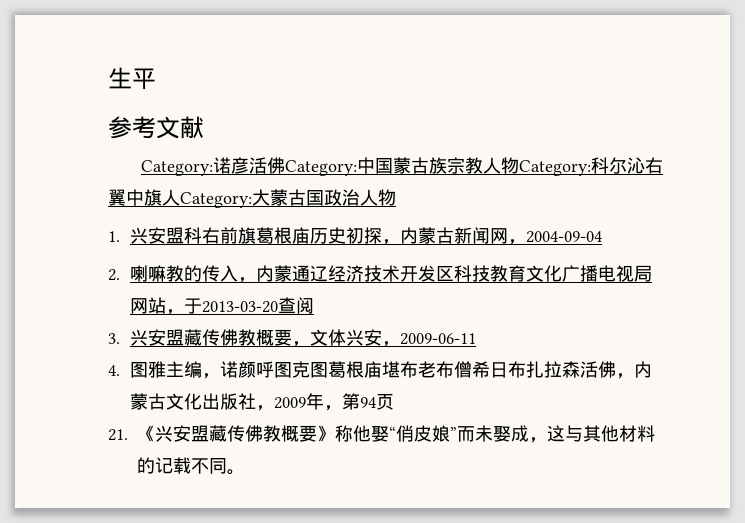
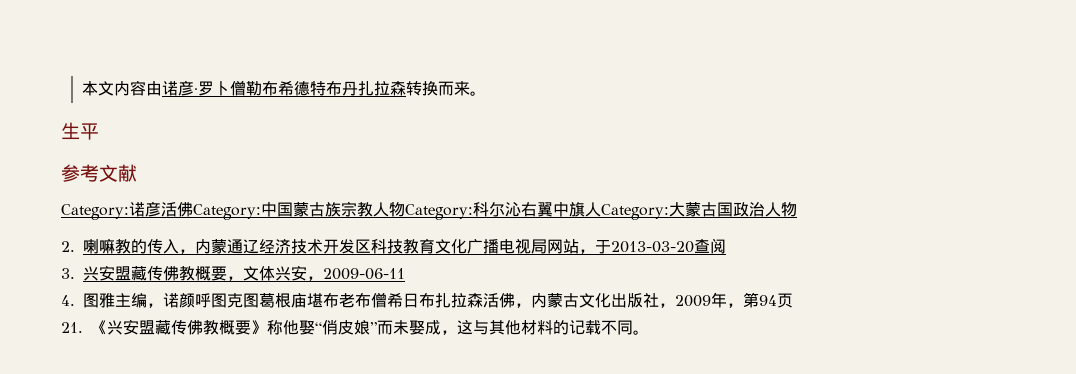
(108, 78) none -> [81,80,486,96] 本文内容由诺彦·罗卜僧勒布希德特布丹扎拉森转换而来。 //
[108,227,603,245] // 1.兴安盟科右前旗葛根庙历史初探，内蒙古新闻网，2004-09-04 -> (797, 209) none

